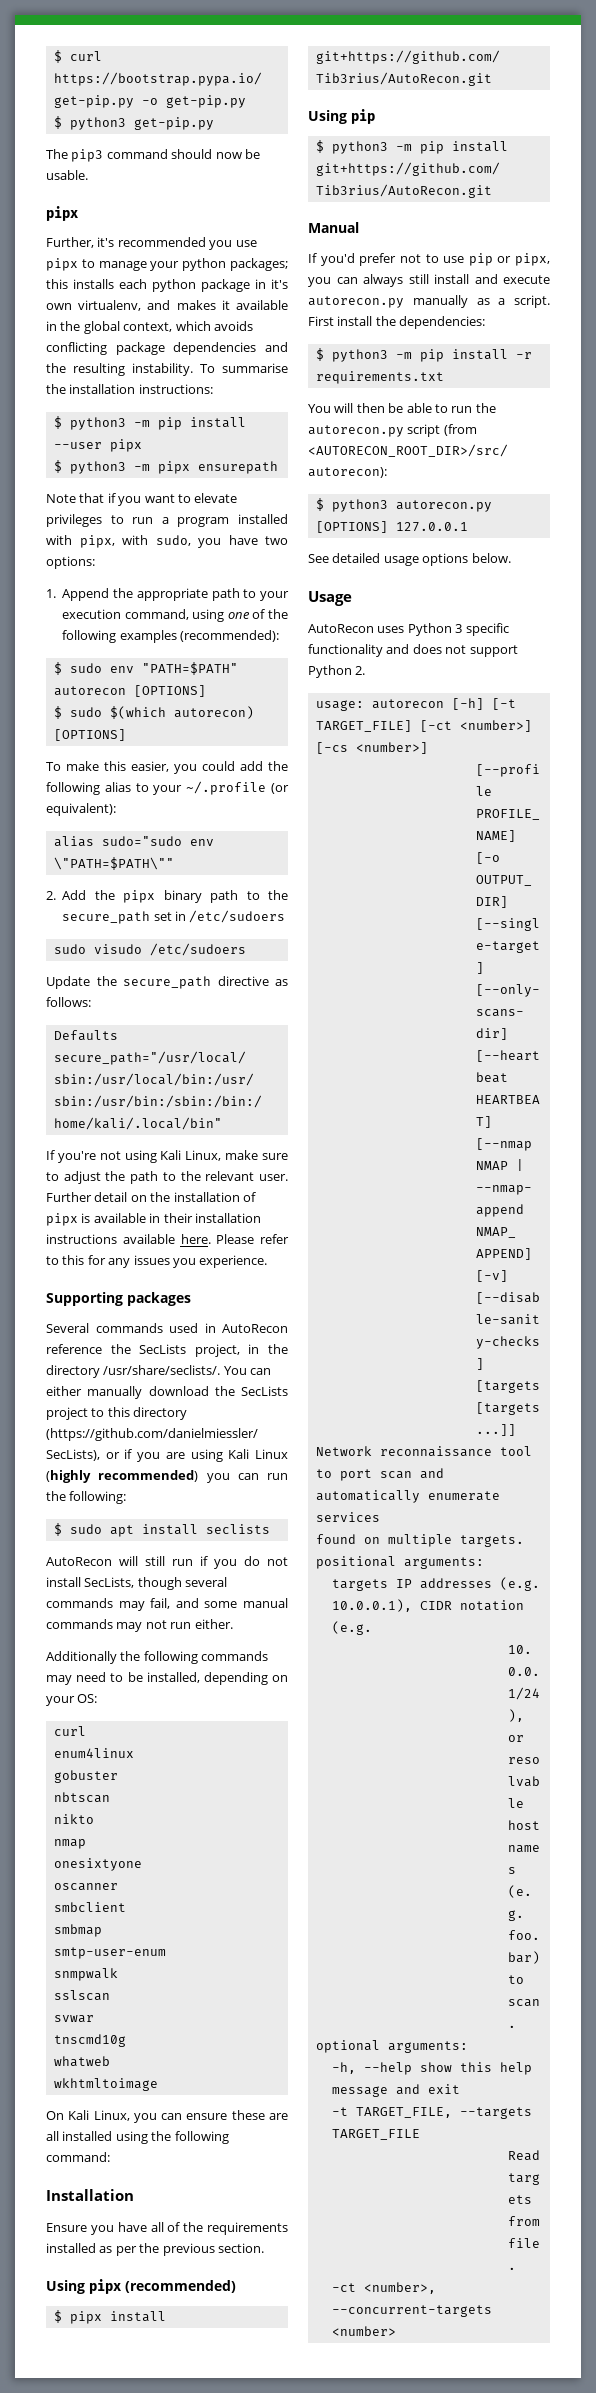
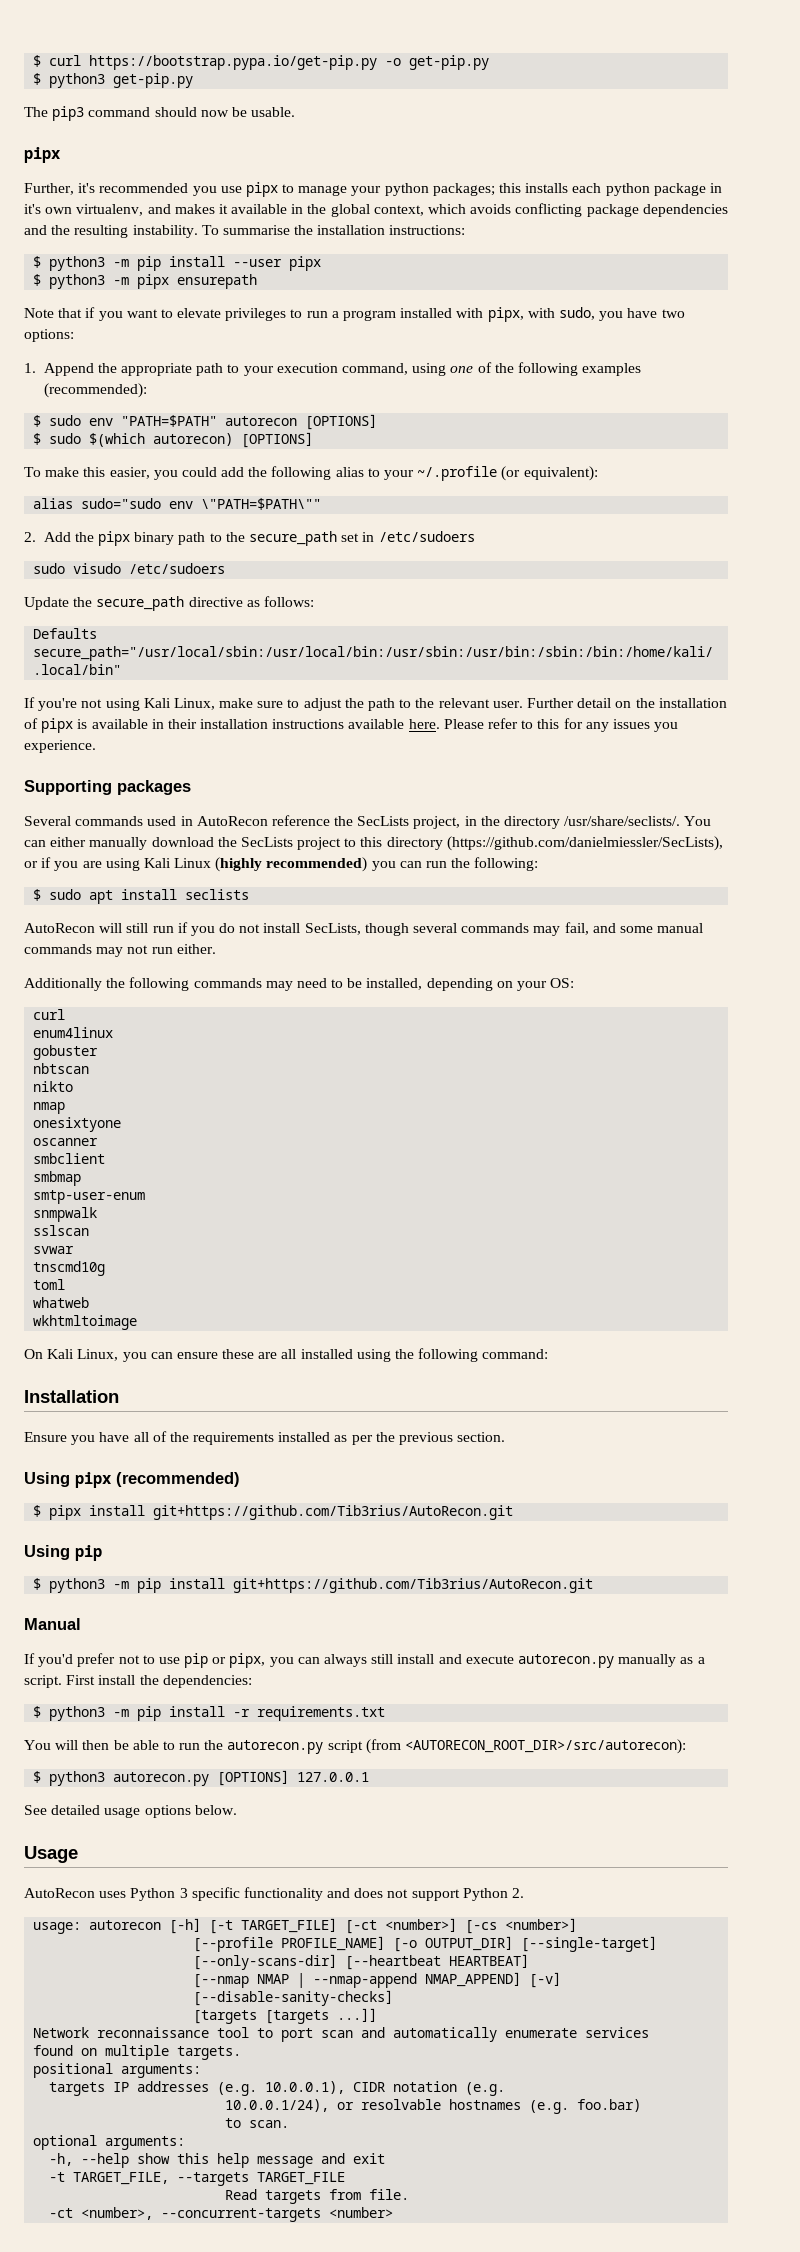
(126, 2040) none -> [33,1279,66,1290] // toml

